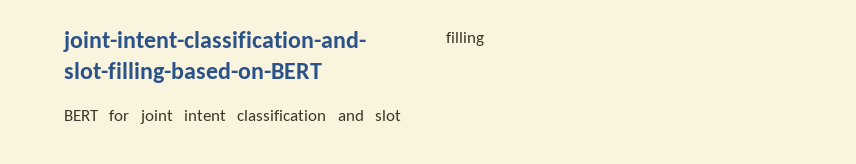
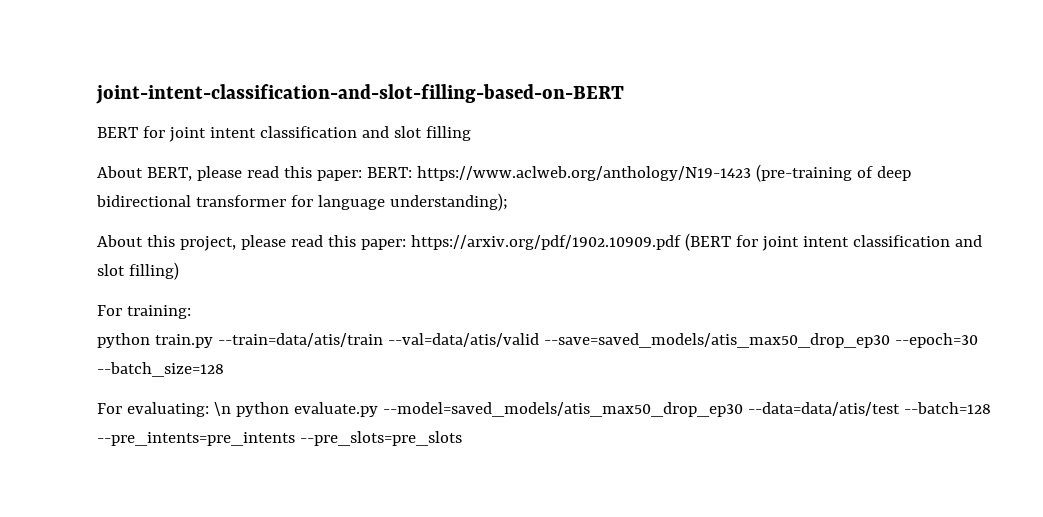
(484, 39) none -> [97,164,911,182] [96,193,508,211] [97,233,982,251] [97,262,179,280] [97,305,191,319] [97,333,978,348] [97,362,224,377] [97,402,991,417] [97,431,462,446] // About BERT, please read this paper: BERT: https://www.aclweb.org/anthology/N19-1423 (pre-training of deep bidirectional transformer for language understanding); // About this project, please read this paper: https://arxiv.org/pdf/1902.10909.pdf (BERT for joint intent classification and slot filling) // For training: // python train.py --train=data/atis/train --val=data/atis/valid --save=saved_models/atis_max50_drop_ep30 --epoch=30 --batch_size=128 // For evaluating: \n python evaluate.py --model=saved_models/atis_max50_drop_ep30 --data=data/atis/test --batch=128 --pre_intents=pre_intents --pre_slots=pre_slots

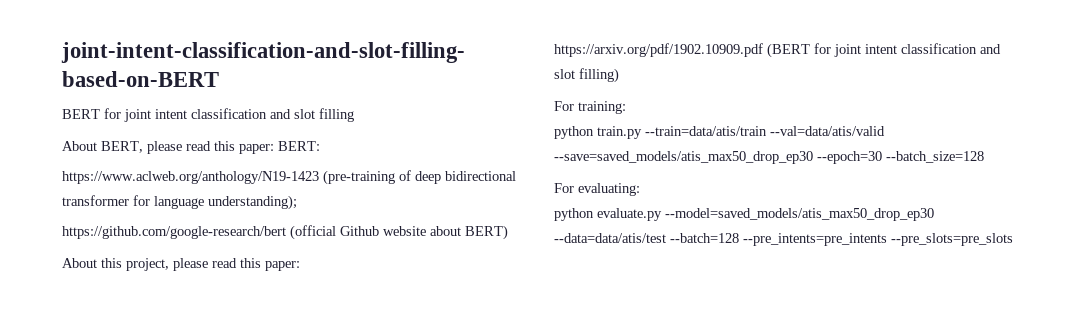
(412, 172) none -> (320, 146) //
(508, 202) none -> [62,225,508,240] // https://github.com/google-research/bert (official Github website about BERT)
(406, 244) none -> (300, 266) //
[213,402,231,416] \n -> (640, 189) //

